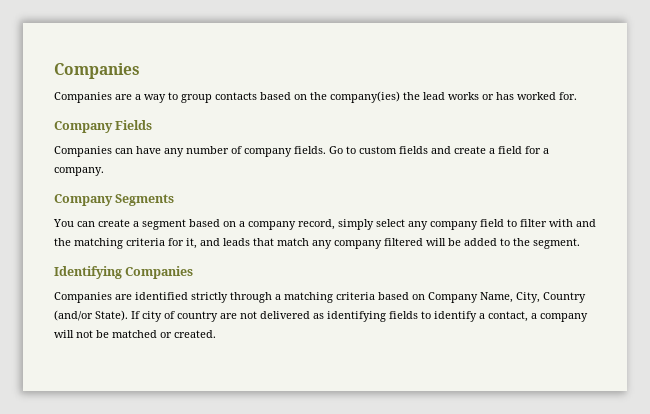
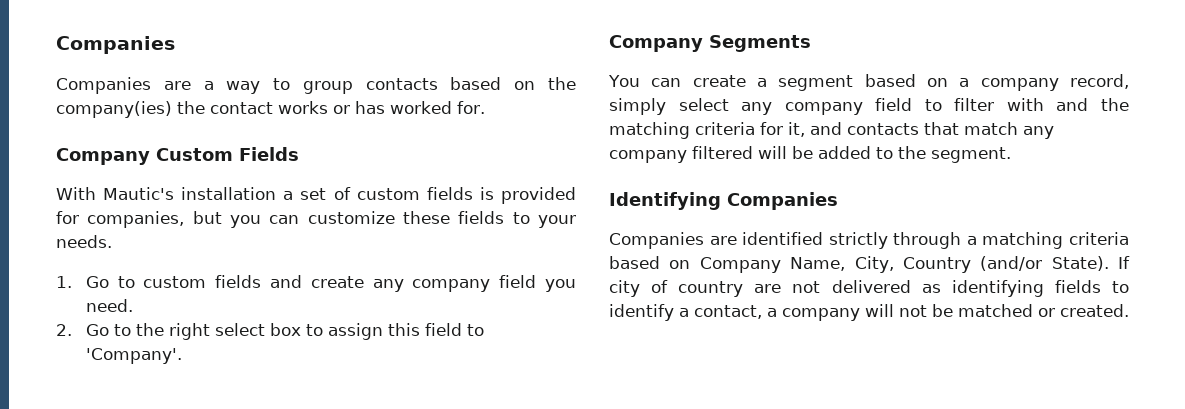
[423,92,445,100] lead -> [210,102,273,114] contact
(113, 127) none -> [156,148,233,161] Custom
[54,146,326,157] Companies can have any number of company fields. -> [56,187,576,204] [56,211,576,228] [56,235,112,248] [56,276,72,288] With Mautic's installation a set of custom fields is provided for companies, but you can customize these fields to your needs. // 1.
[489,146,549,154] [54,167,104,176] a field for a company. -> [372,275,576,292] [85,299,133,312] [56,323,484,340] [85,348,182,364] any company field you need. // 2. Go to the right select box to assign this field to 'Company'.
[223,238,250,246] leads -> [847,123,919,135] contacts

